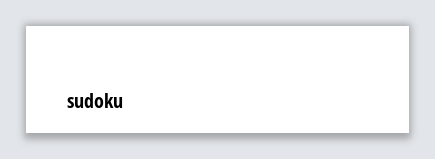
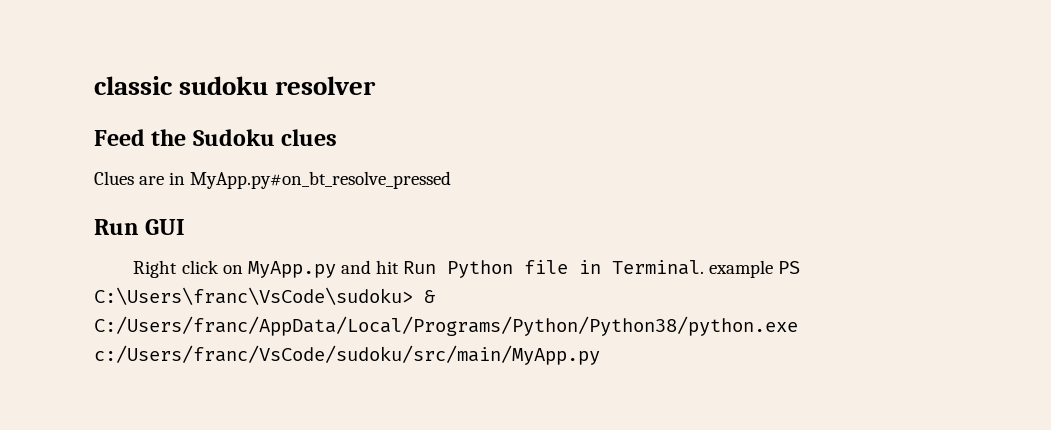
[67,93,123,108] sudoku -> [94,76,377,95] [94,129,338,146] [94,171,452,189] [94,219,186,235] [133,260,801,278] [94,287,435,305] [94,316,798,336] [94,345,600,365] classic sudoku resolver // Feed the Sudoku clues // Clues are in MyApp.py#on_bt_resolve_pressed // Run GUI // Right click on MyApp.py and hit Run Python file in Terminal. example PS C:\Users\franc\VsCode\sudoku> & C:/Users/franc/AppData/Local/Programs/Python/Python38/python.exe c:/Users/franc/VsCode/sudoku/src/main/MyApp.py

